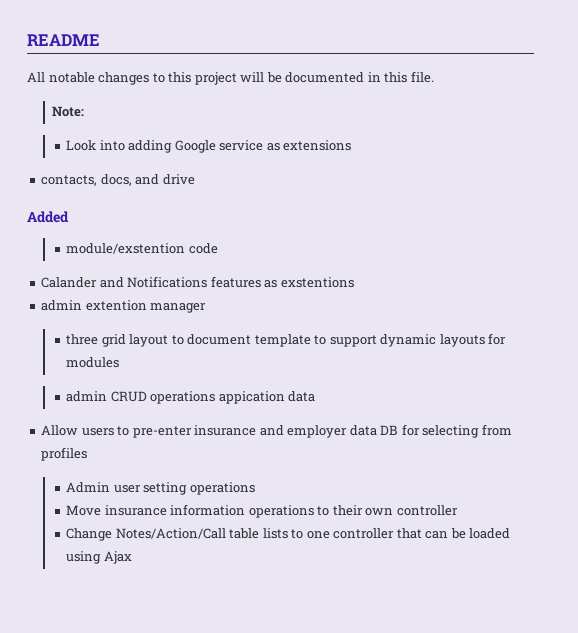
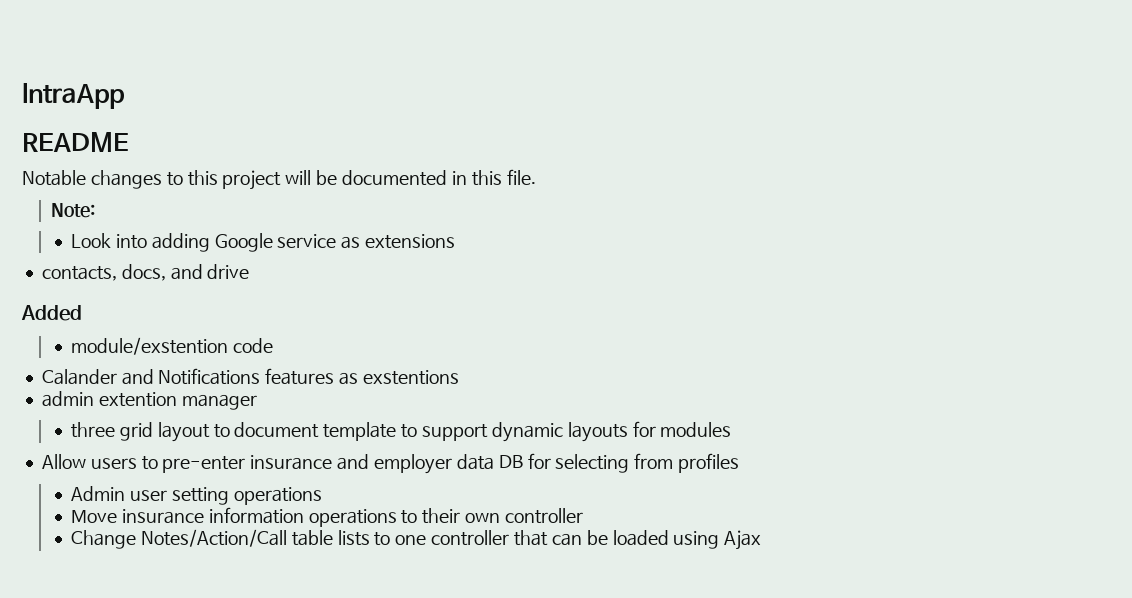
(27, 40) none -> [22,83,124,109] IntraApp //
[27,72,95,83] All notable -> [22,170,86,186] Notable
[66,391,316,404] // admin CRUD operations appication data -> (732, 429) none

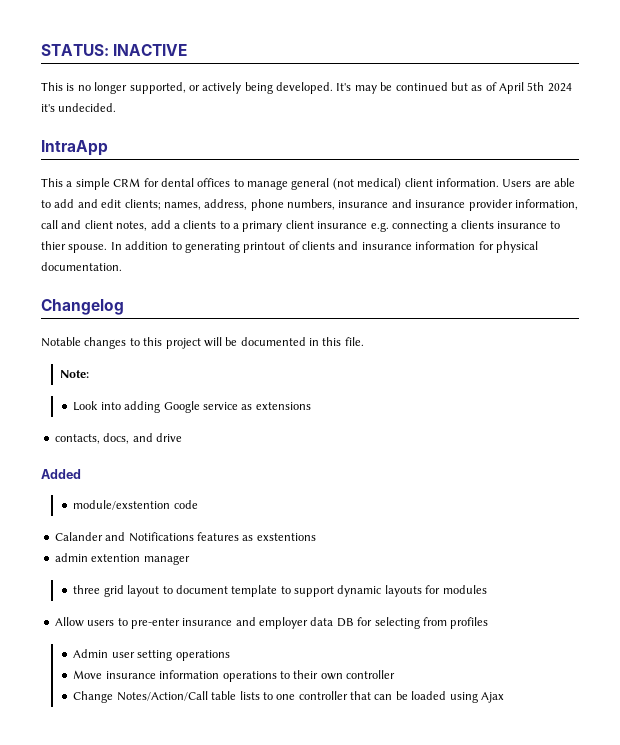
[22,83,124,109] [22,132,129,152] IntraApp // README -> [41,44,188,56] [41,82,572,94] [41,103,117,112] [41,140,108,156] [41,178,575,190] [41,199,578,211] [41,220,561,232] [41,241,538,253] [41,262,122,271] [41,299,124,315] STATUS: INACTIVE // This is no longer supported, or actively being developed. It's may be continued but as of April 5th 2024 it's undecided. // IntraApp // This a simple CRM for dental offices to manage general (not medical) client information. Users are able to add and edit clients; names, address, phone numbers, insurance and insurance provider information, call and client notes, add a clients to a primary client insurance e.g. connecting a clients insurance to thier spouse. In addition to generating printout of clients and insurance information for physical documentation. // Changelog

